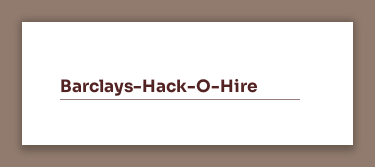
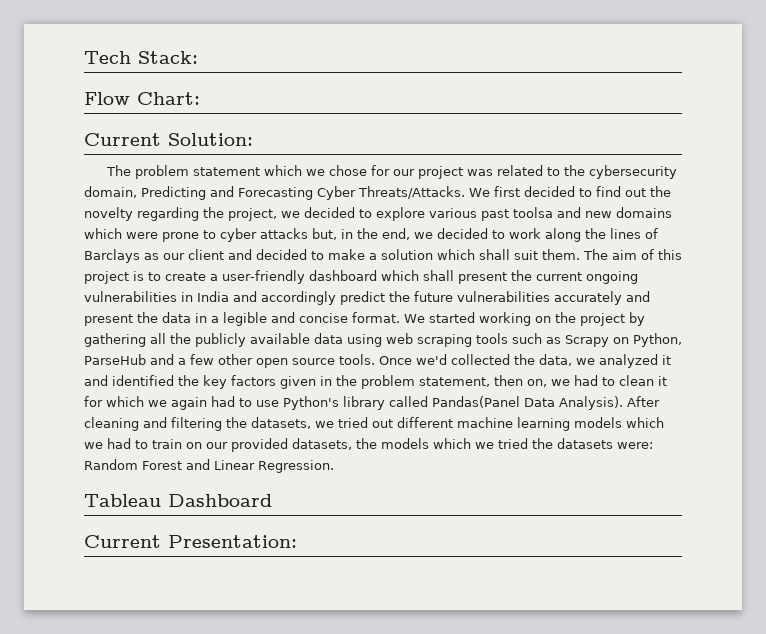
[60,78,258,96] Barclays-Hack-O-Hire -> [84,51,198,64] [84,92,200,105] [84,133,253,146] [105,165,677,179] [84,186,671,200] [84,207,672,221] [84,228,658,242] [84,249,682,263] [84,270,638,284] [84,291,650,305] [84,312,645,326] [84,333,682,347] [84,354,671,368] [84,375,667,389] [84,396,660,410] [84,417,664,431] [84,438,653,452] [84,459,334,473] [84,494,272,507] [84,535,297,548] Tech Stack: // Flow Chart: // Current Solution: // The problem statement which we chose for our project was related to the cybersecurity domain, Predicting and Forecasting Cyber Threats/Attacks. We first decided to find out the novelty regarding the project, we decided to explore various past toolsa and new domains which were prone to cyber attacks but, in the end, we decided to work along the lines of Barclays as our client and decided to make a solution which shall suit them. The aim of this project is to create a user-friendly dashboard which shall present the current ongoing vulnerabilities in India and accordingly predict the future vulnerabilities accurately and present the data in a legible and concise format. We started working on the project by gathering all the publicly available data using web scraping tools such as Scrapy on Python, ParseHub and a few other open source tools. Once we'd collected the data, we analyzed it and identified the key factors given in the problem statement, then on, we had to clean it for which we again had to use Python's library called Pandas(Panel Data Analysis). After cleaning and filtering the datasets, we tried out different machine learning models which we had to train on our provided datasets, the models which we tried the datasets were: Random Forest and Linear Regression. // Tableau Dashboard // Current Presentation:

